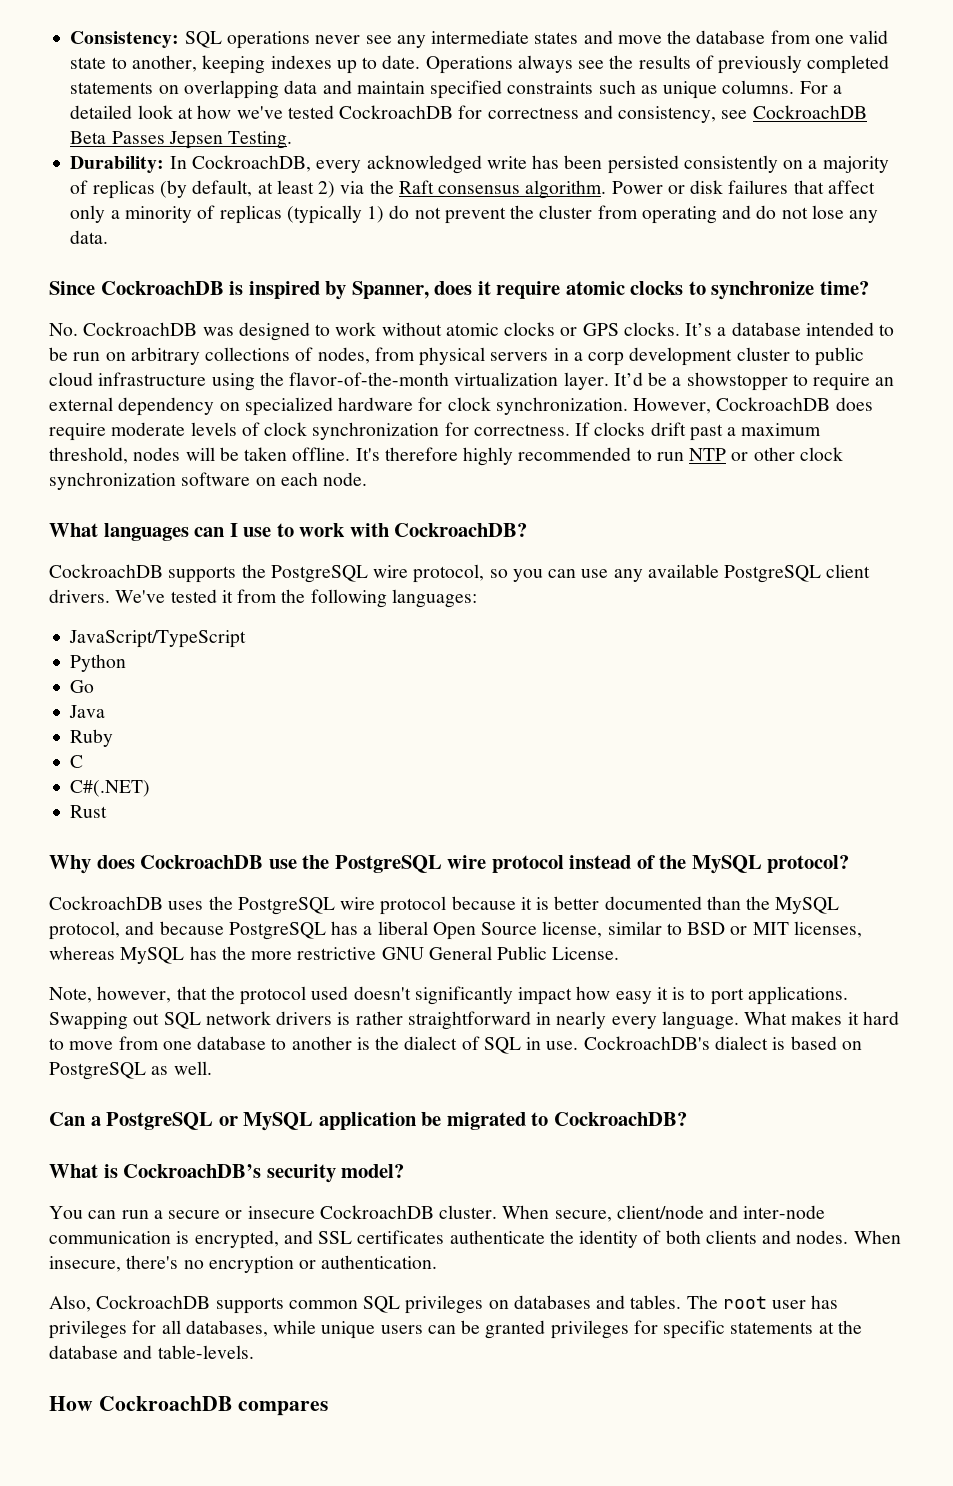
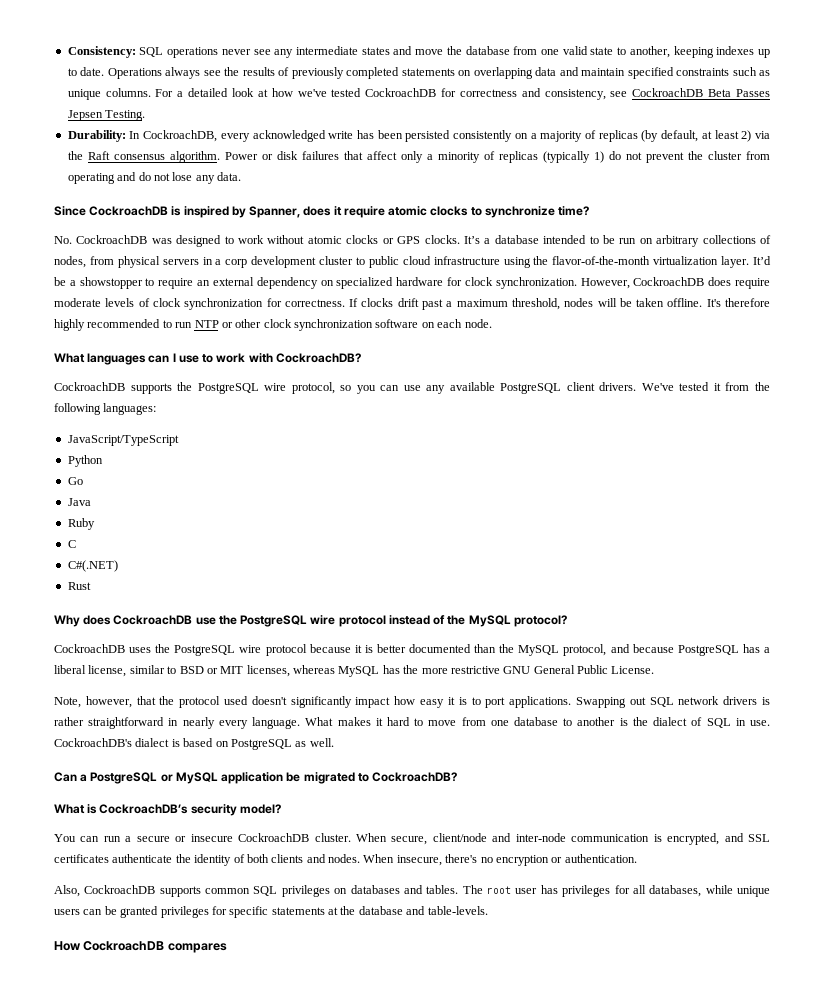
[432,922,538,940] Open Source -> (86, 669) none

